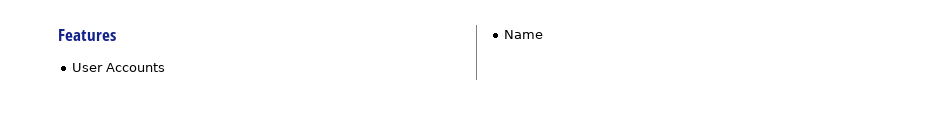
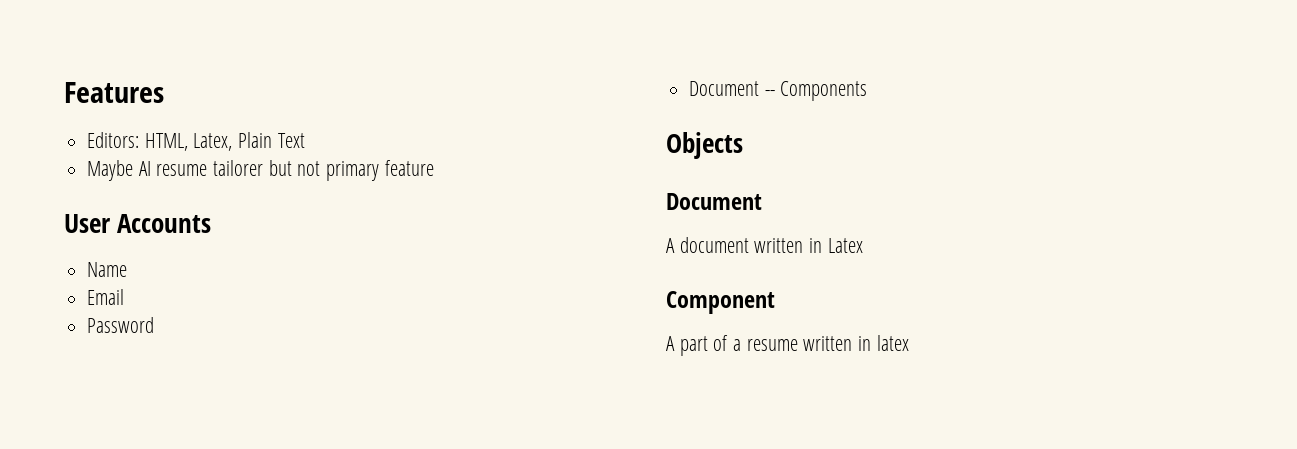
[72,63,166,72] [504,30,544,39] User Accounts // Name -> [87,132,305,151] [87,160,434,181] [64,214,212,233] [87,262,128,277] [87,289,125,305] [87,317,155,333] [689,81,868,101] [666,132,743,159] [666,193,762,210] [666,237,863,253] [666,291,775,314] [666,335,909,356] Editors: HTML, Latex, Plain Text // Maybe AI resume tailorer but not primary feature // User Accounts // Name // Email // Password // Document -- Components // Objects // Document // A document written in Latex // Component // A part of a resume written in latex

